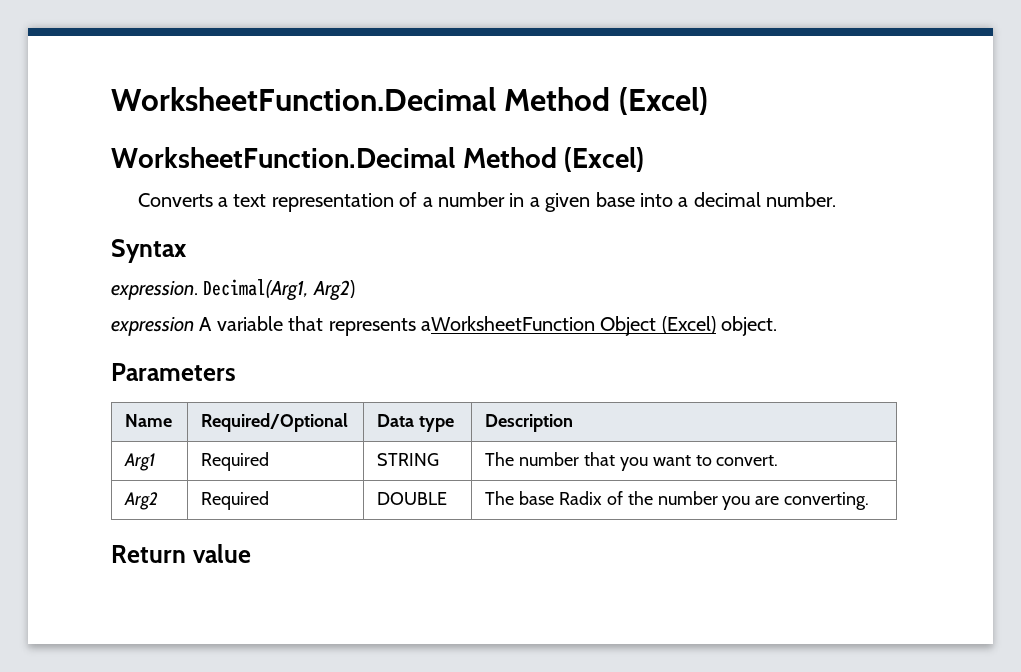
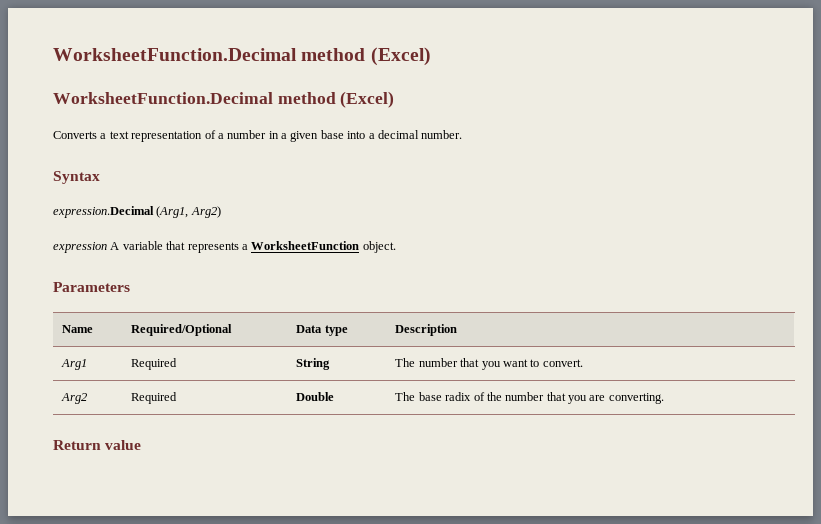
[111,87,611,111] WorksheetFunction.Decimal Method -> [53,48,366,61] WorksheetFunction.Decimal method
[462,147,557,168] Method -> [277,92,336,104] method
[111,279,309,301] expression. Decimal(Arg1, -> [53,206,189,218] expression.Decimal (Arg1,
[421,316,716,336] aWorksheetFunction Object (Excel) -> [241,241,360,250] a WorksheetFunction
[377,453,440,466] STRING -> [296,358,331,370] String
[377,492,448,505] DOUBLE -> [296,392,335,401] Double
[558,491,602,505] Radix -> [445,392,472,401] radix
(718, 498) none -> [546,392,566,401] that

